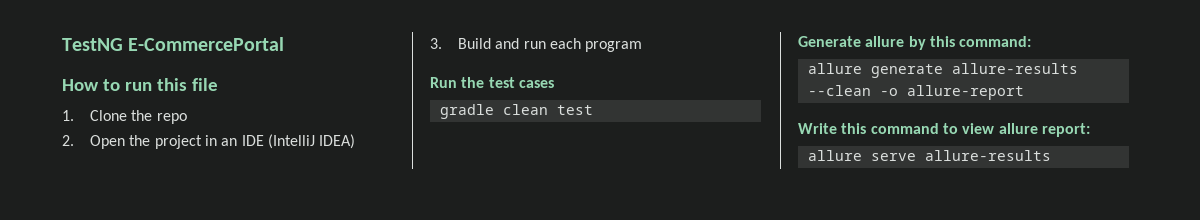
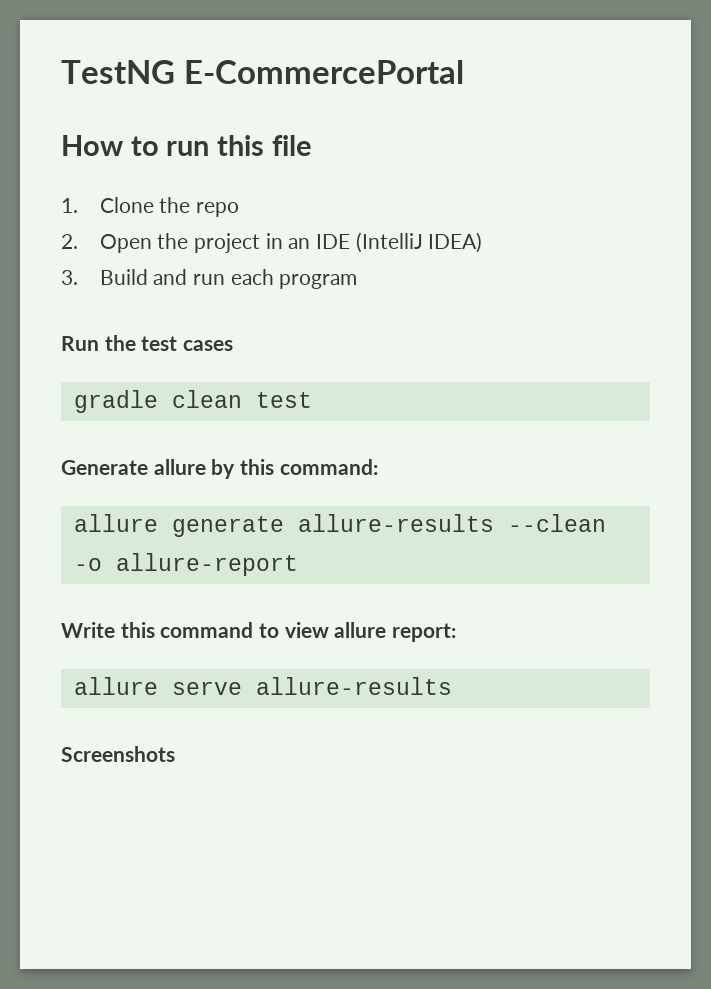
(1051, 155) none -> [61,746,175,762] // Screenshots

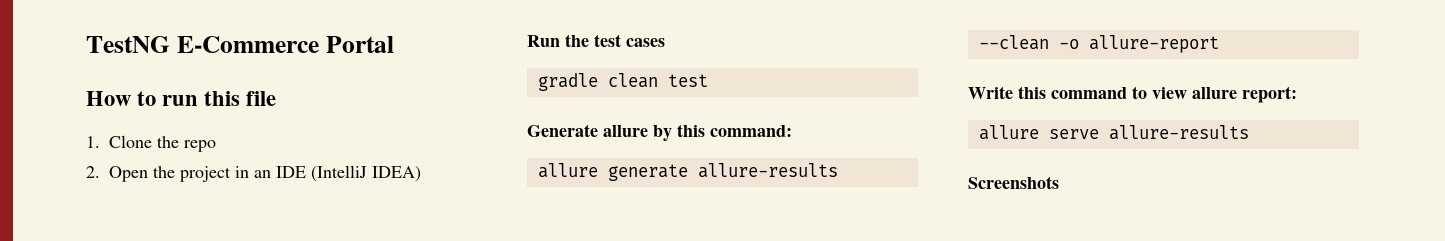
[183,60,464,84] E-CommercePortal -> [176,36,394,53] E-Commerce Portal
[61,269,358,289] // 3. Build and run each program -> (421, 174) none

